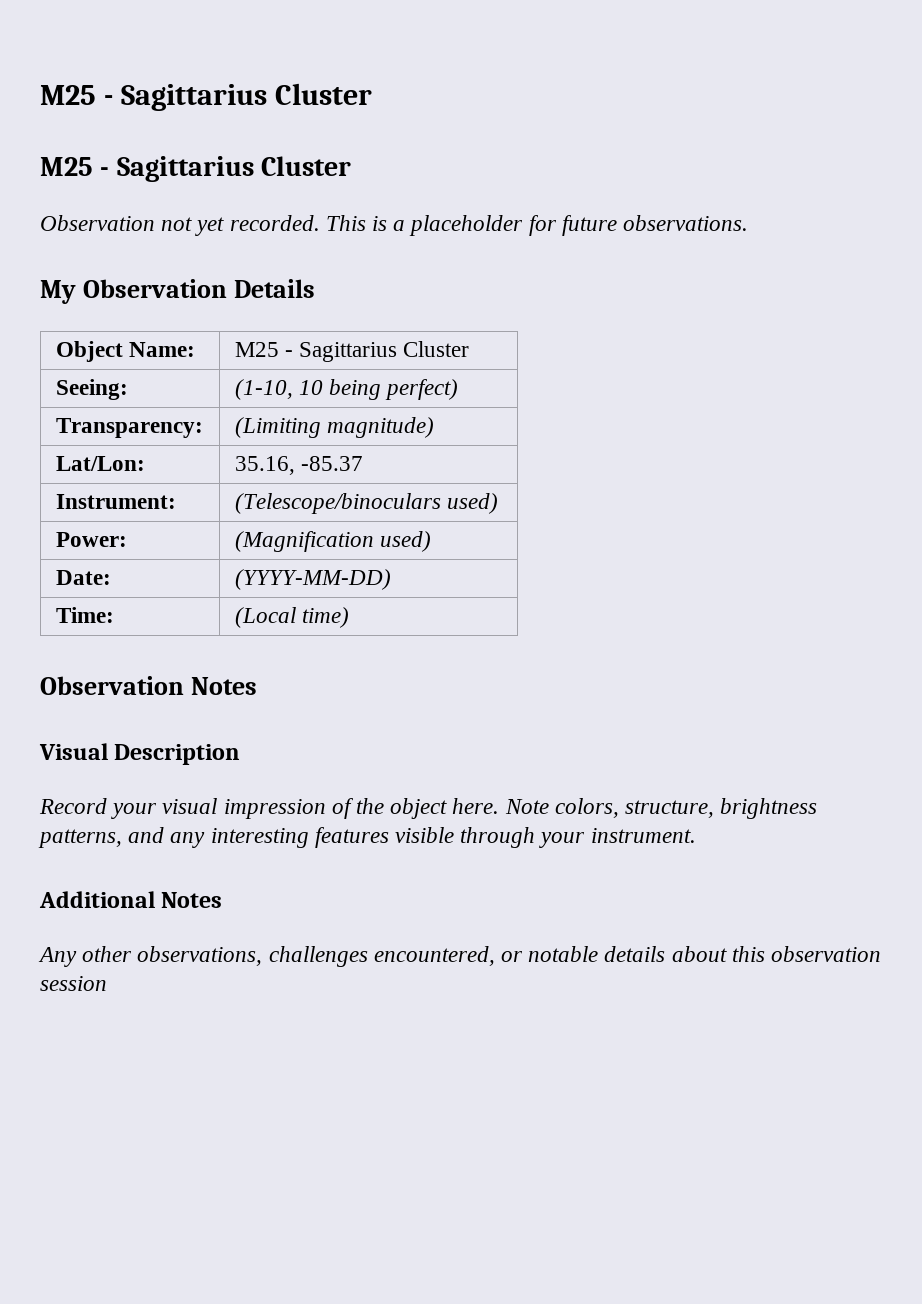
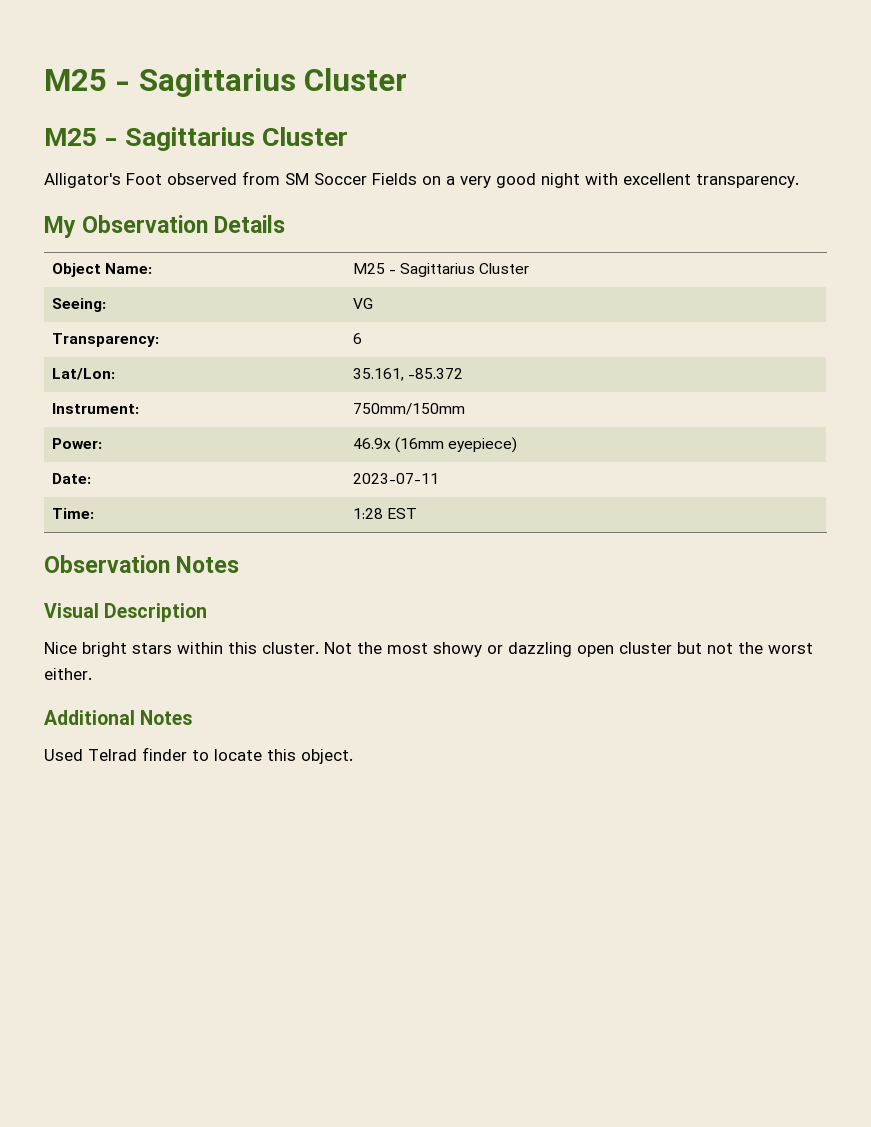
[40,215,749,236] Observation not yet recorded. This is a placeholder for future observations. -> [44,171,799,188] Alligator's Foot observed from SM Soccer Fields on a very good night with excellent transparency.
[234,379,459,400] (1-10, 10 being perfect) -> [352,298,373,309] VG
[234,417,435,438] (Limiting magnitude) -> [352,333,362,344] 6
[234,456,364,475] 35.16, -85.37 -> [352,368,463,381] 35.161, -85.372
[234,493,499,514] (Telescope/binoculars used) -> [352,403,465,415] 750mm/150mm
[234,531,432,552] (Magnification used) -> [352,437,517,453] 46.9x (16mm eyepiece)
[234,569,391,590] (YYYY-MM-DD) -> [352,473,439,484] 2023-07-11
[234,607,350,628] (Local time) -> [352,508,417,519] 1:28 EST
[39,798,818,819] [38,827,696,848] [39,891,223,908] [38,946,882,967] [40,976,107,991] Record your visual impression of the object here. Note colors, structure, brightness patterns, and any interesting features visible through your instrument. // Additional Notes // Any other observations, challenges encountered, or notable details about this observation session -> [44,642,813,657] [44,668,92,680] [44,710,193,725] [44,747,353,764] Nice bright stars within this cluster. Not the most showy or dazzling open cluster but not the worst either. // Additional Notes // Used Telrad finder to locate this object.

